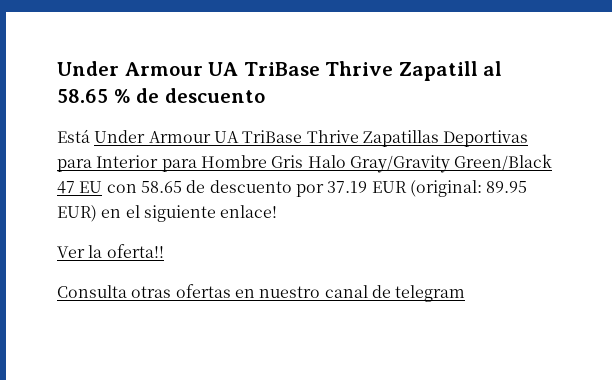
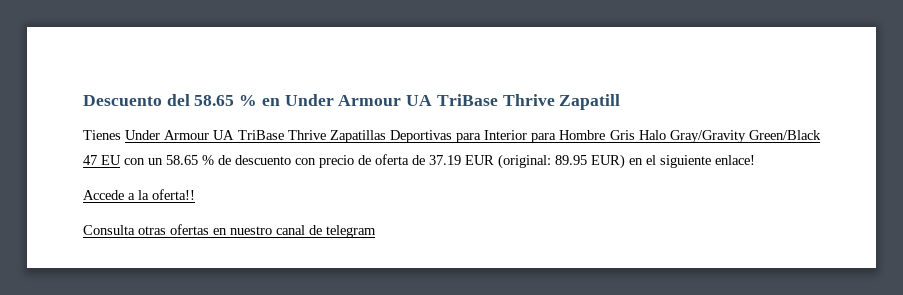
(57, 68) none -> [83,94,280,106] Descuento del 58.65 % en
[483,61,503,76] [57,88,265,103] [57,129,90,143] al 58.65 % de descuento // Está -> [83,130,121,140] // Tienes
[140,180,324,197] 58.65 de descuento por -> [148,154,425,168] un 58.65 % de descuento con precio de oferta de
[57,246,85,258] Ver -> [83,190,135,200] Accede a

